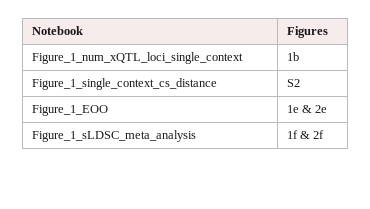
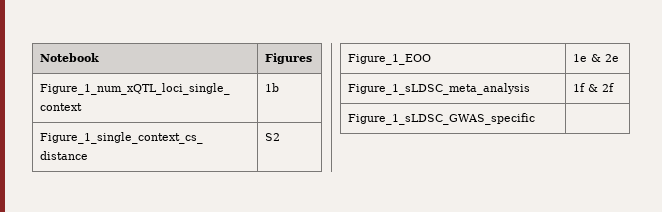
(325, 134) none -> [347,113,535,125] // Figure_1_sLDSC_GWAS_specific |

